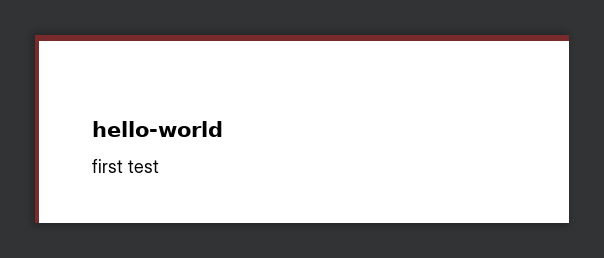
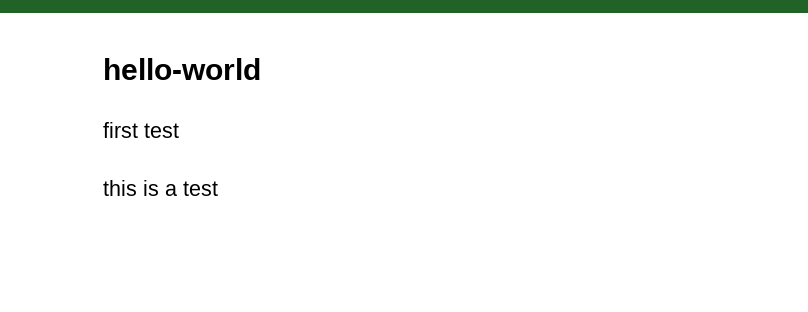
(159, 166) none -> [103,180,218,196] // this is a test

